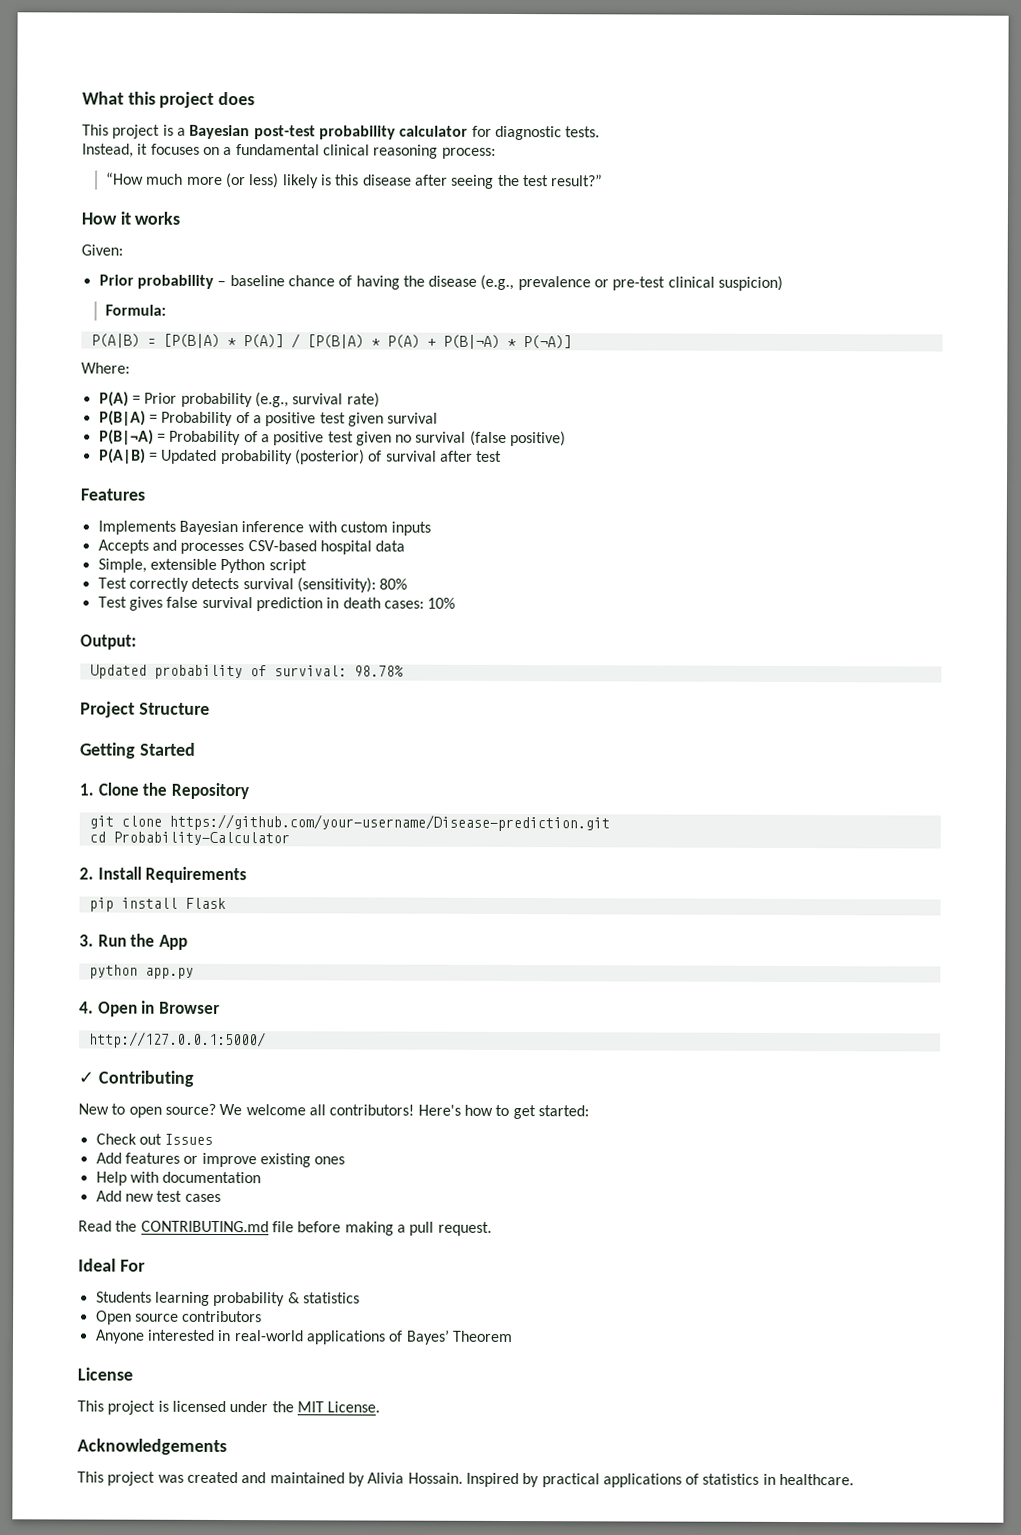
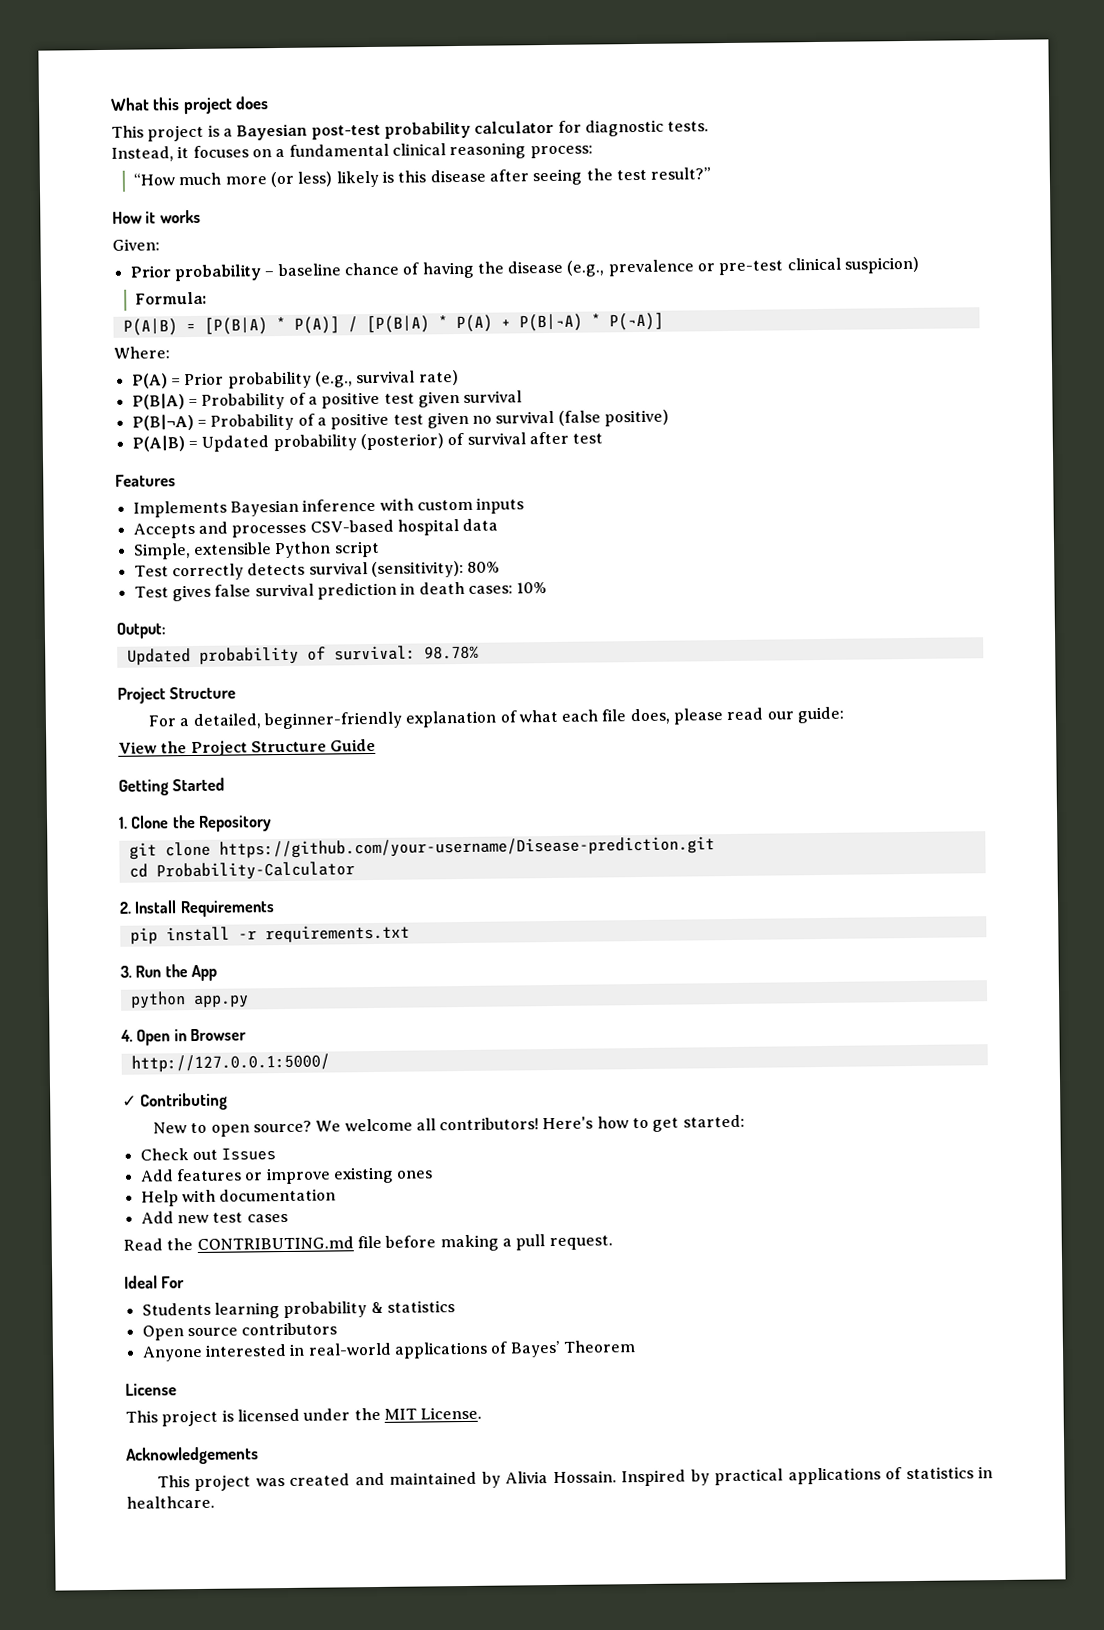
(210, 708) none -> [147,706,845,730] [118,738,377,757] // For a detailed, beginner-friendly explanation of what each file does, please read our guide: // View the Project Structure Guide
[184,897,226,910] Flask -> [237,924,410,944] -r requirements.txt

